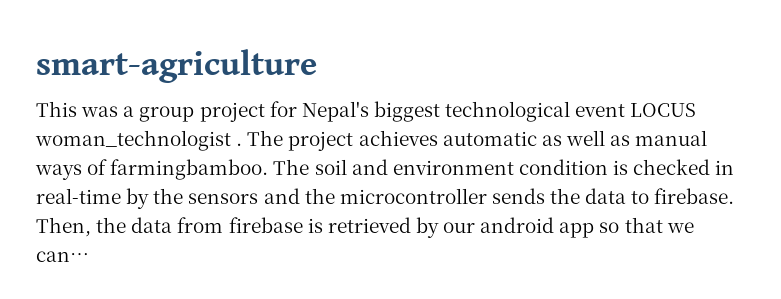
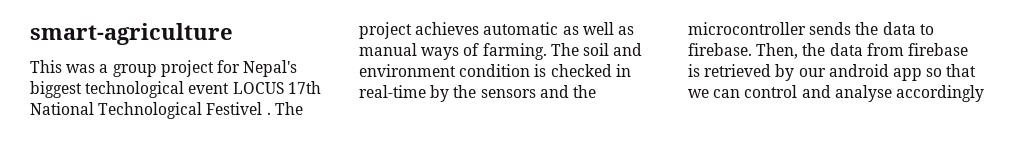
[35,130,231,151] woman_technologist -> [287,81,321,94] [30,102,263,119] 17th National Technological Festivel
[110,159,269,180] farmingbamboo. -> [482,43,547,60] farming.
[36,251,89,262] can… -> [713,85,984,102] can control and analyse accordingly

